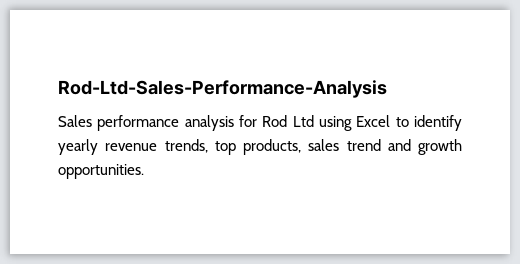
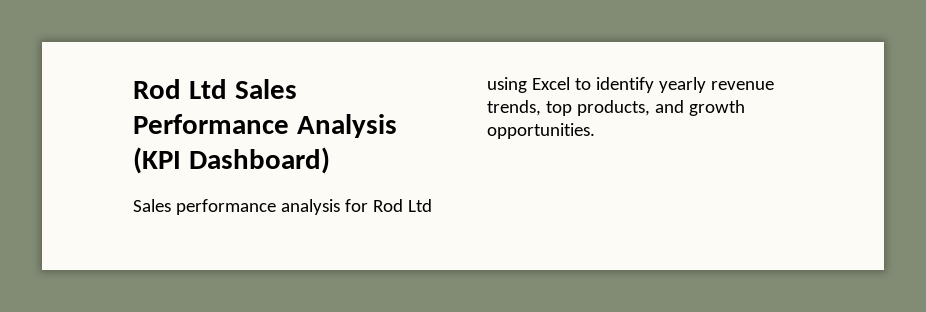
[58,80,387,98] Rod-Ltd-Sales-Performance-Analysis -> [133,79,297,99] [133,114,397,138] [133,147,330,174] Rod Ltd Sales Performance Analysis (KPI Dashboard)
[308,139,381,151] sales trend -> (650, 108) none

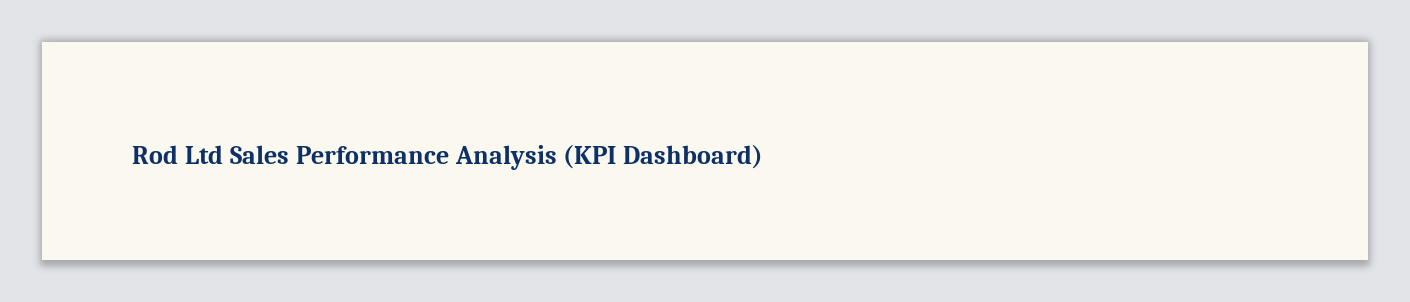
[133,199,432,215] [487,77,774,93] [487,100,745,116] [487,123,595,139] // Sales performance analysis for Rod Ltd using Excel to identify yearly revenue trends, top products, and growth opportunities. -> (764, 157) none

